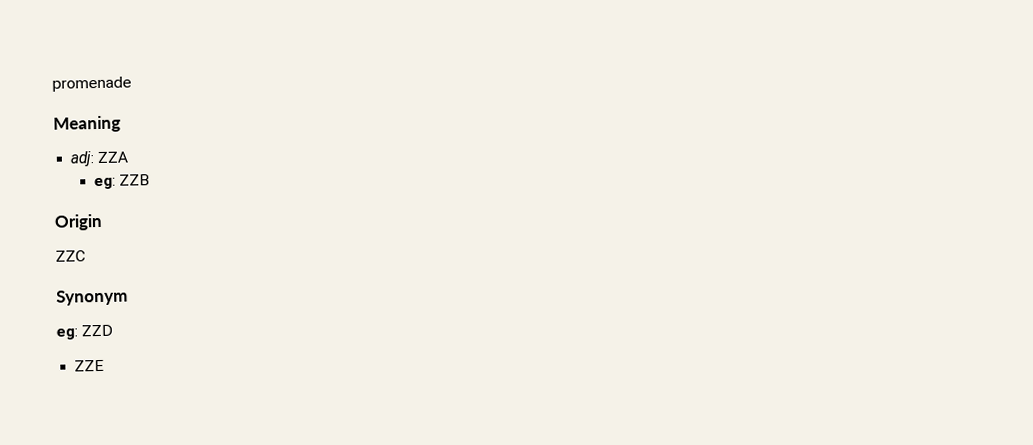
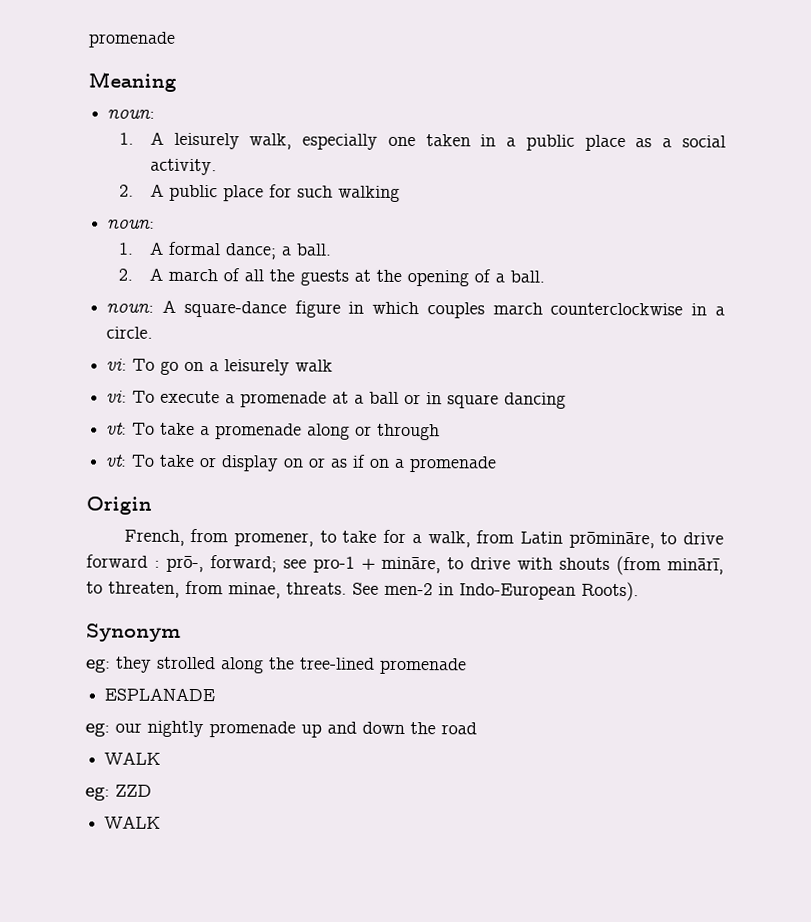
[70,151,129,167] [93,174,150,190] [54,213,103,231] [55,250,86,262] [56,289,128,306] adj: ZZA // eg: ZZB // Origin // ZZC // Synonym -> [107,109,156,119] [118,131,726,152] [149,158,217,176] [118,183,400,202] [107,219,156,229] [117,241,332,260] [117,267,545,287] [106,299,725,319] [106,326,154,339] [106,358,334,376] [106,390,567,409] [106,422,441,441] [105,454,498,473] [86,496,152,515] [123,528,725,549] [86,554,724,576] [86,580,639,602] [86,623,181,642] [85,656,467,675] [104,687,216,702] [85,720,477,738] [104,751,162,765] noun: // 1. A leisurely walk, especially one taken in a public place as a social activity. // 2. A public place for such walking // noun: // 1. A formal dance; a ball. // 2. A march of all the guests at the opening of a ball. // noun: A square-dance figure in which couples march counterclockwise in a circle. // vi: To go on a leisurely walk // vi: To execute a promenade at a ball or in square dancing // vt: To take a promenade along or through // vt: To take or display on or as if on a promenade // Origin // French, from promener, to take for a walk, from Latin prōmināre, to drive forward : prō-, forward; see pro-1 + mināre, to drive with shouts (from minārī, to threaten, from minae, threats. See men-2 in Indo-European Roots). // Synonym // eg: they strolled along the tree-lined promenade // ESPLANADE // eg: our nightly promenade up and down the road // WALK
[74,359,105,372] ZZE -> [104,815,162,829] WALK

